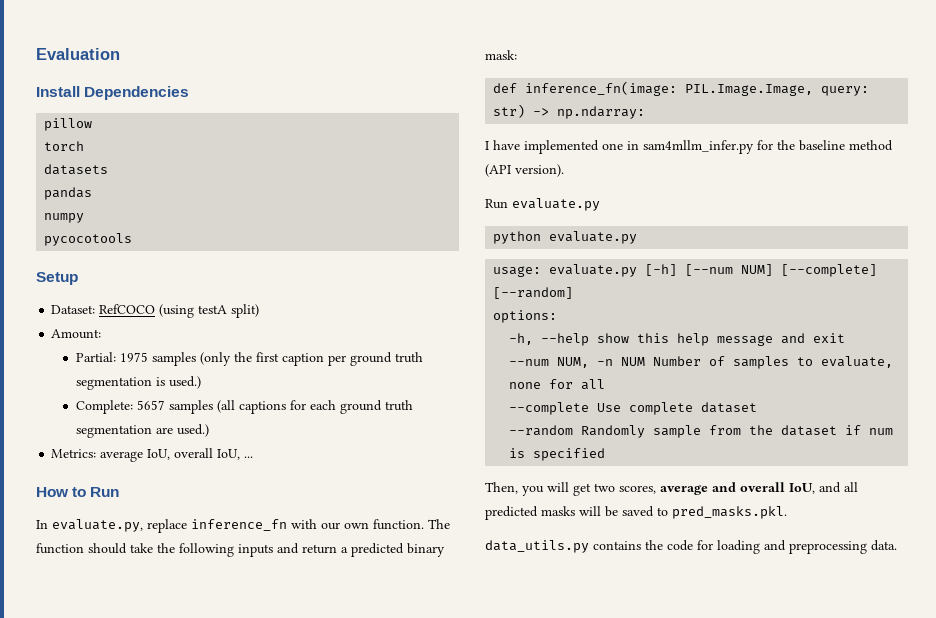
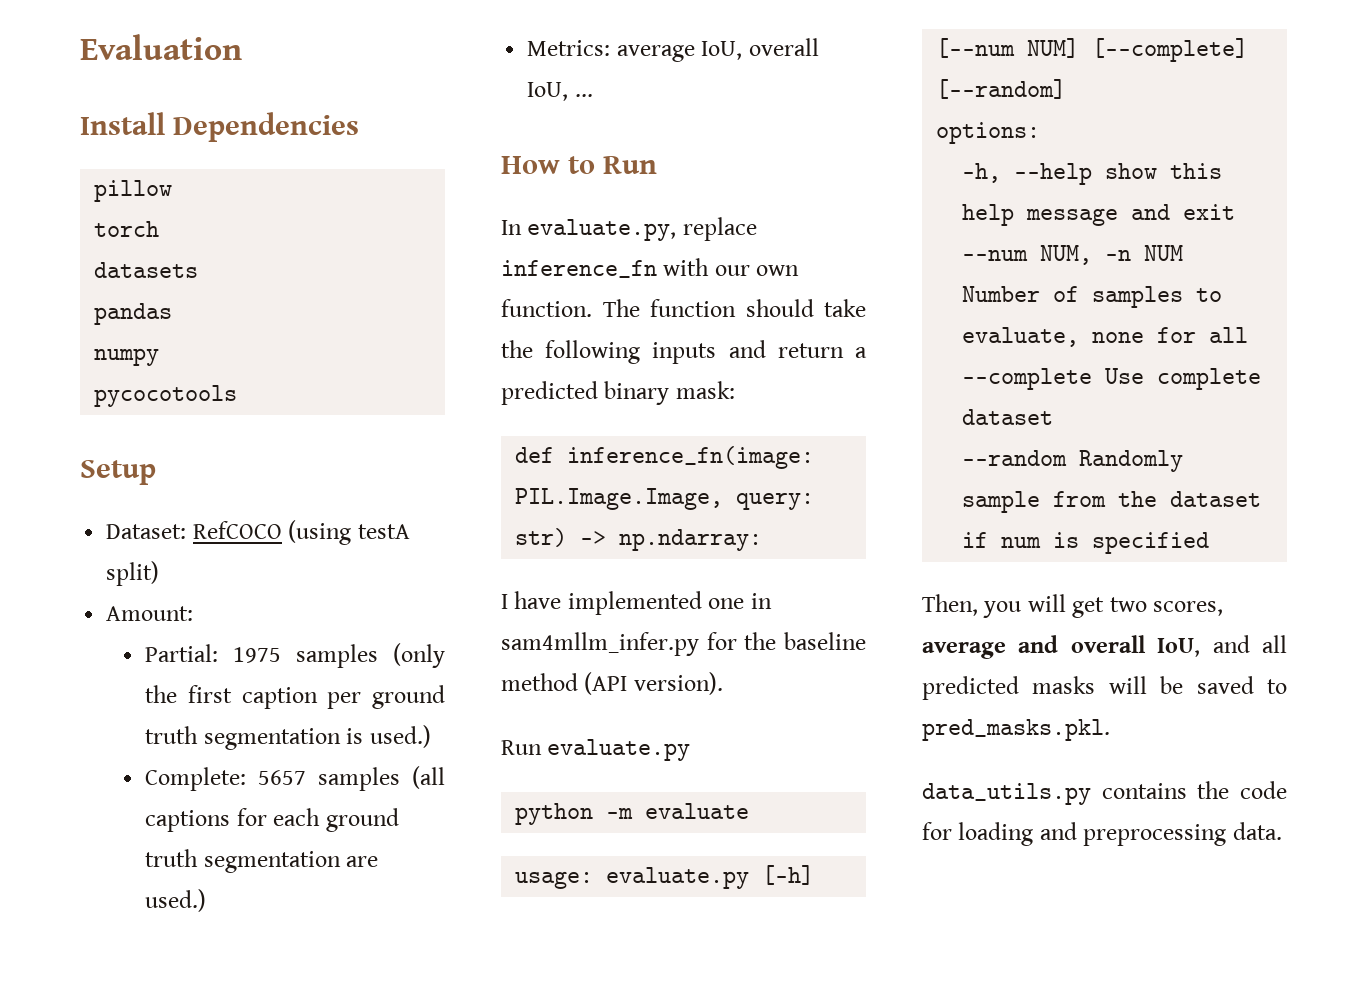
[549,231,638,244] evaluate.py -> [606,803,750,819] -m evaluate

